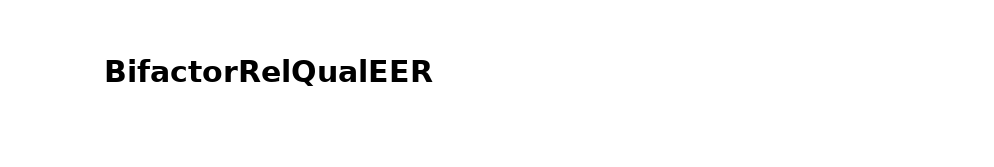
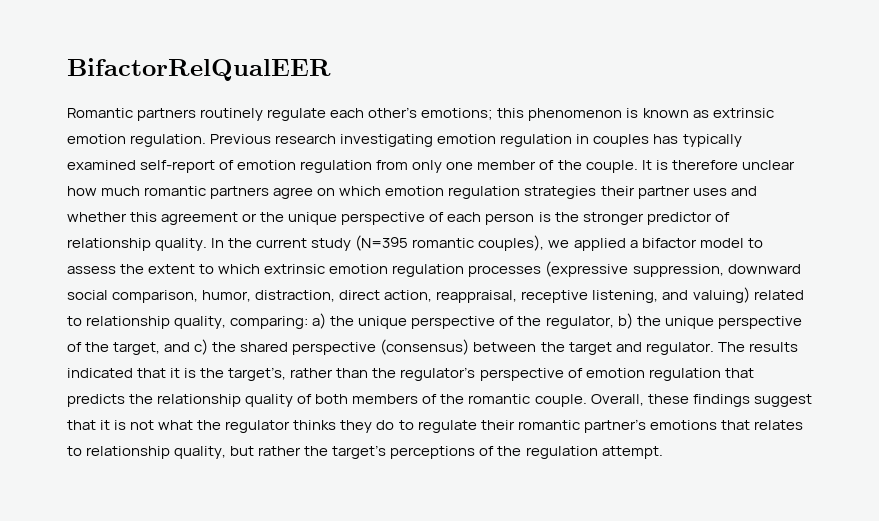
(433, 72) none -> [67,107,774,121] [67,134,742,147] [67,160,795,173] [67,186,757,199] [67,212,730,225] [67,235,763,251] [67,261,801,277] [67,287,804,303] [67,313,802,329] [67,339,798,355] [67,367,754,381] [67,394,812,407] [67,419,803,433] [67,445,663,459] // Romantic partners routinely regulate each other’s emotions; this phenomenon is known as extrinsic emotion regulation. Previous research investigating emotion regulation in couples has typically examined self-report of emotion regulation from only one member of the couple. It is therefore unclear how much romantic partners agree on which emotion regulation strategies their partner uses and whether this agreement or the unique perspective of each person is the stronger predictor of relationship quality. In the current study (N=395 romantic couples), we applied a bifactor model to assess the extent to which extrinsic emotion regulation processes (expressive suppression, downward social comparison, humor, distraction, direct action, reappraisal, receptive listening, and valuing) related to relationship quality, comparing: a) the unique perspective of the regulator, b) the unique perspective of the target, and c) the shared perspective (consensus) between the target and regulator. The results indicated that it is the target’s, rather than the regulator’s perspective of emotion regulation that predicts the relationship quality of both members of the romantic couple. Overall, these findings suggest that it is not what the regulator thinks they do to regulate their romantic partner’s emotions that relates to relationship quality, but rather the target’s perceptions of the regulation attempt.

